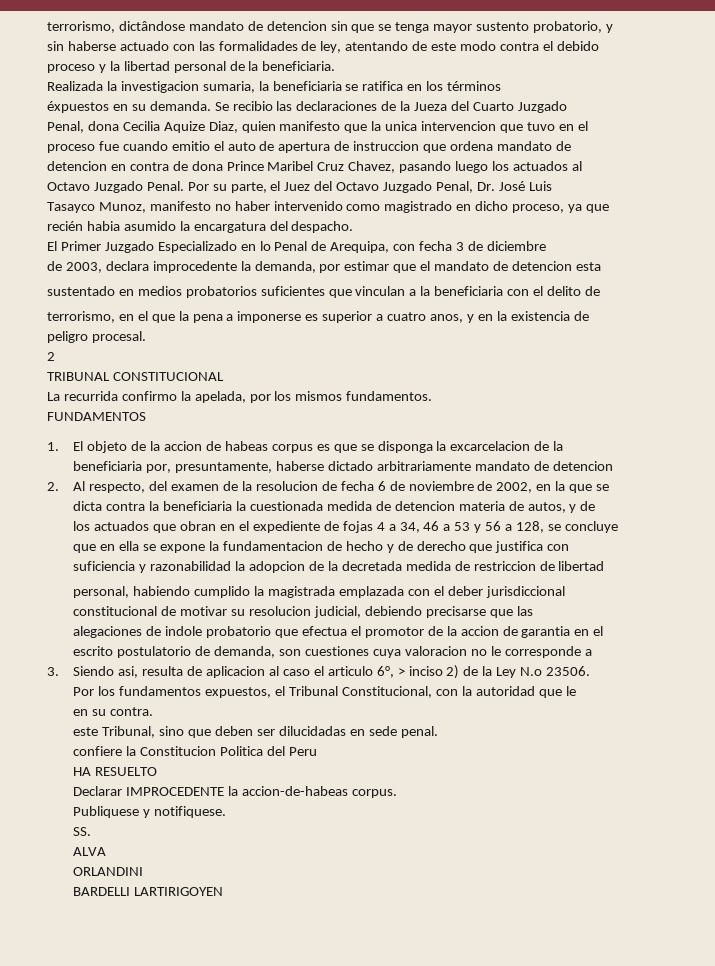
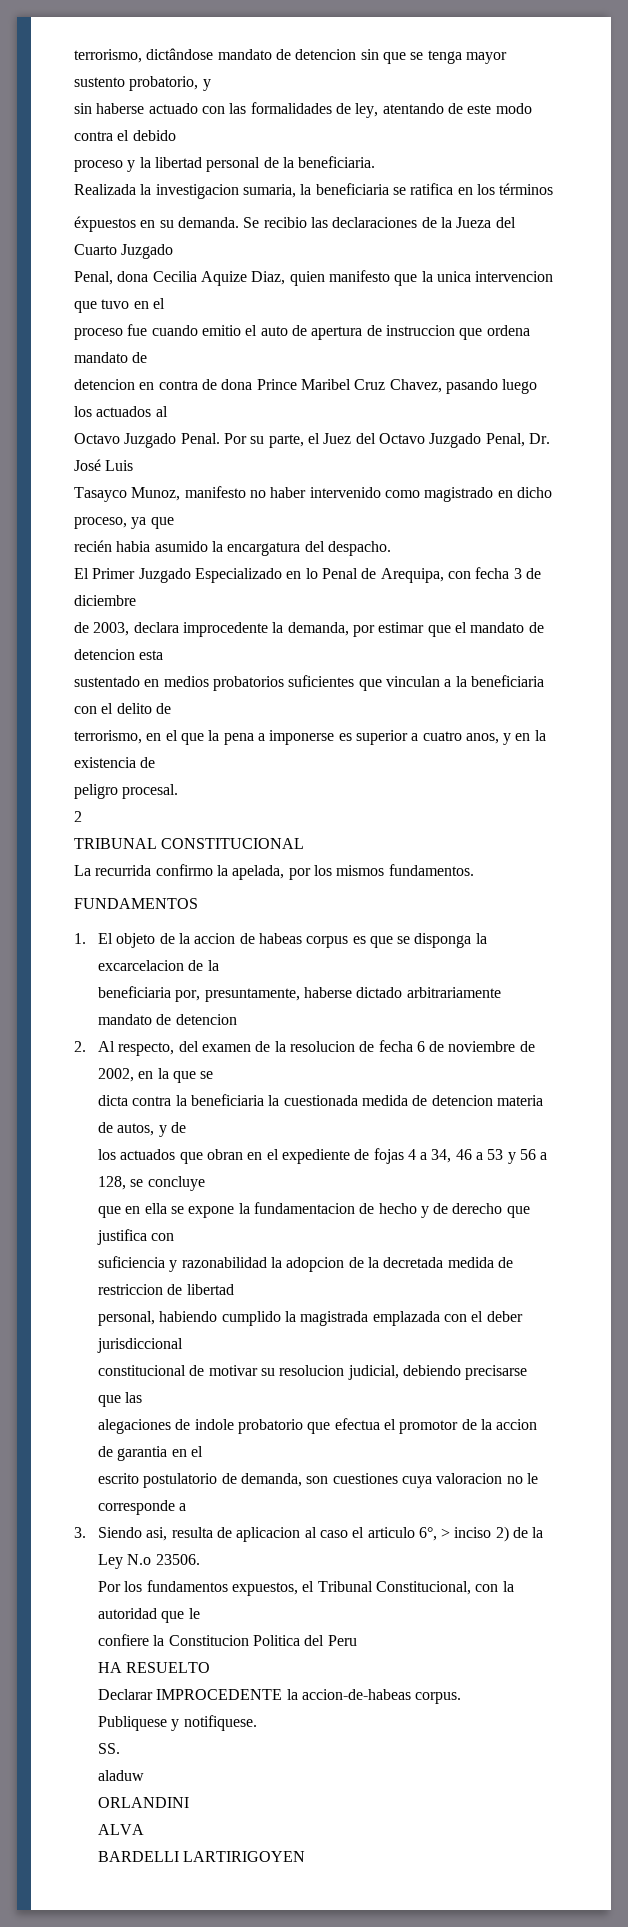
[73,707,154,716] [73,726,438,738] // en su contra. // este Tribunal, sino que deben ser dilucidadas en sede penal. -> (200, 1613) none
[73,847,107,856] ALVA -> [97,1770,144,1781] aladuw
(144, 871) none -> [97,1824,144,1835] // ALVA

